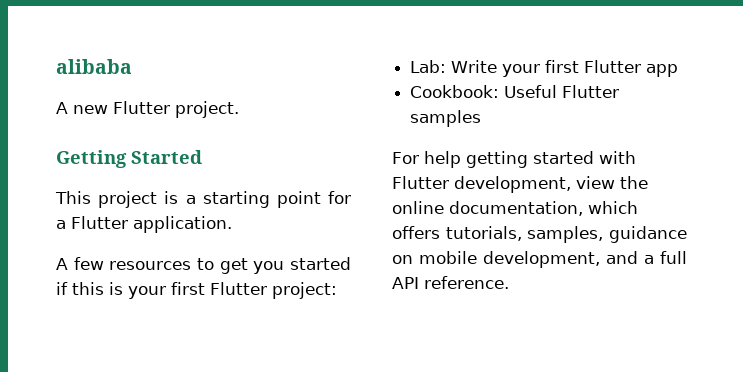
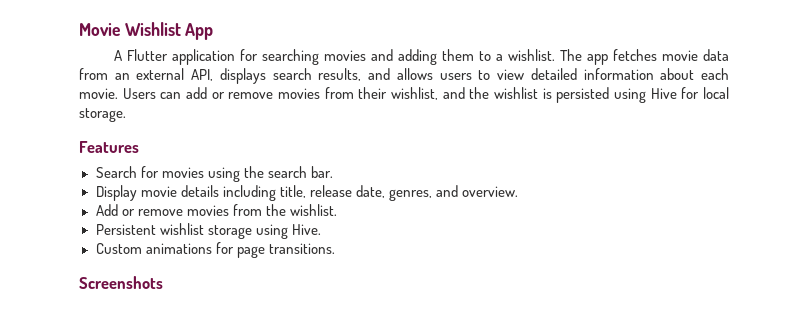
[56,59,132,74] [56,101,239,118] [56,150,202,168] [55,191,351,208] [56,216,232,233] [56,257,351,274] [56,282,337,299] [410,60,679,77] [410,85,620,98] [410,110,482,127] [392,151,636,168] [392,176,648,193] [392,201,638,216] [392,226,687,243] [392,251,687,268] [392,276,509,289] alibaba // A new Flutter project. // Getting Started // This project is a starting point for a Flutter application. // A few resources to get you started if this is your first Flutter project: // Lab: Write your first Flutter app // Cookbook: Useful Flutter samples // For help getting started with Flutter development, view the online documentation, which offers tutorials, samples, guidance on mobile development, and a full API reference. -> [79,22,214,40] [113,49,730,65] [79,68,730,84] [79,87,729,103] [79,108,126,122] [79,141,139,153] [95,166,333,182] [95,185,518,201] [95,204,337,216] [95,223,321,239] [95,242,335,258] [79,276,163,289] Movie Wishlist App // A Flutter application for searching movies and adding them to a wishlist. The app fetches movie data from an external API, displays search results, and allows users to view detailed information about each movie. Users can add or remove movies from their wishlist, and the wishlist is persisted using Hive for local storage. // Features // Search for movies using the search bar. // Display movie details including title, release date, genres, and overview. // Add or remove movies from the wishlist. // Persistent wishlist storage using Hive. // Custom animations for page transitions. // Screenshots

